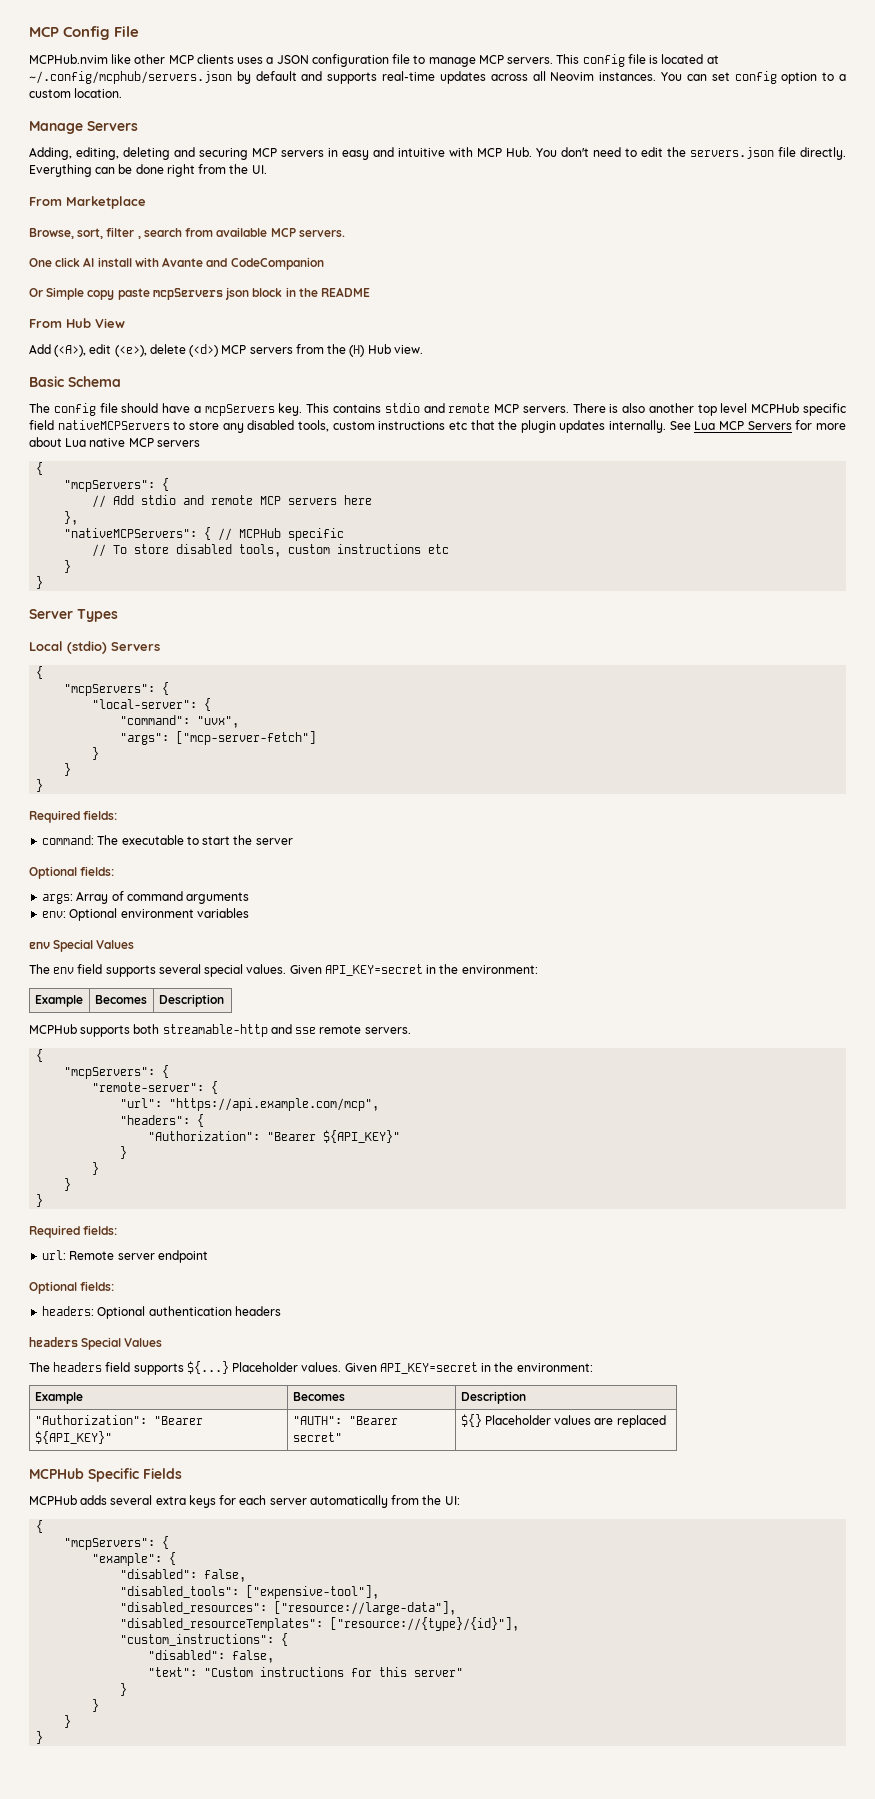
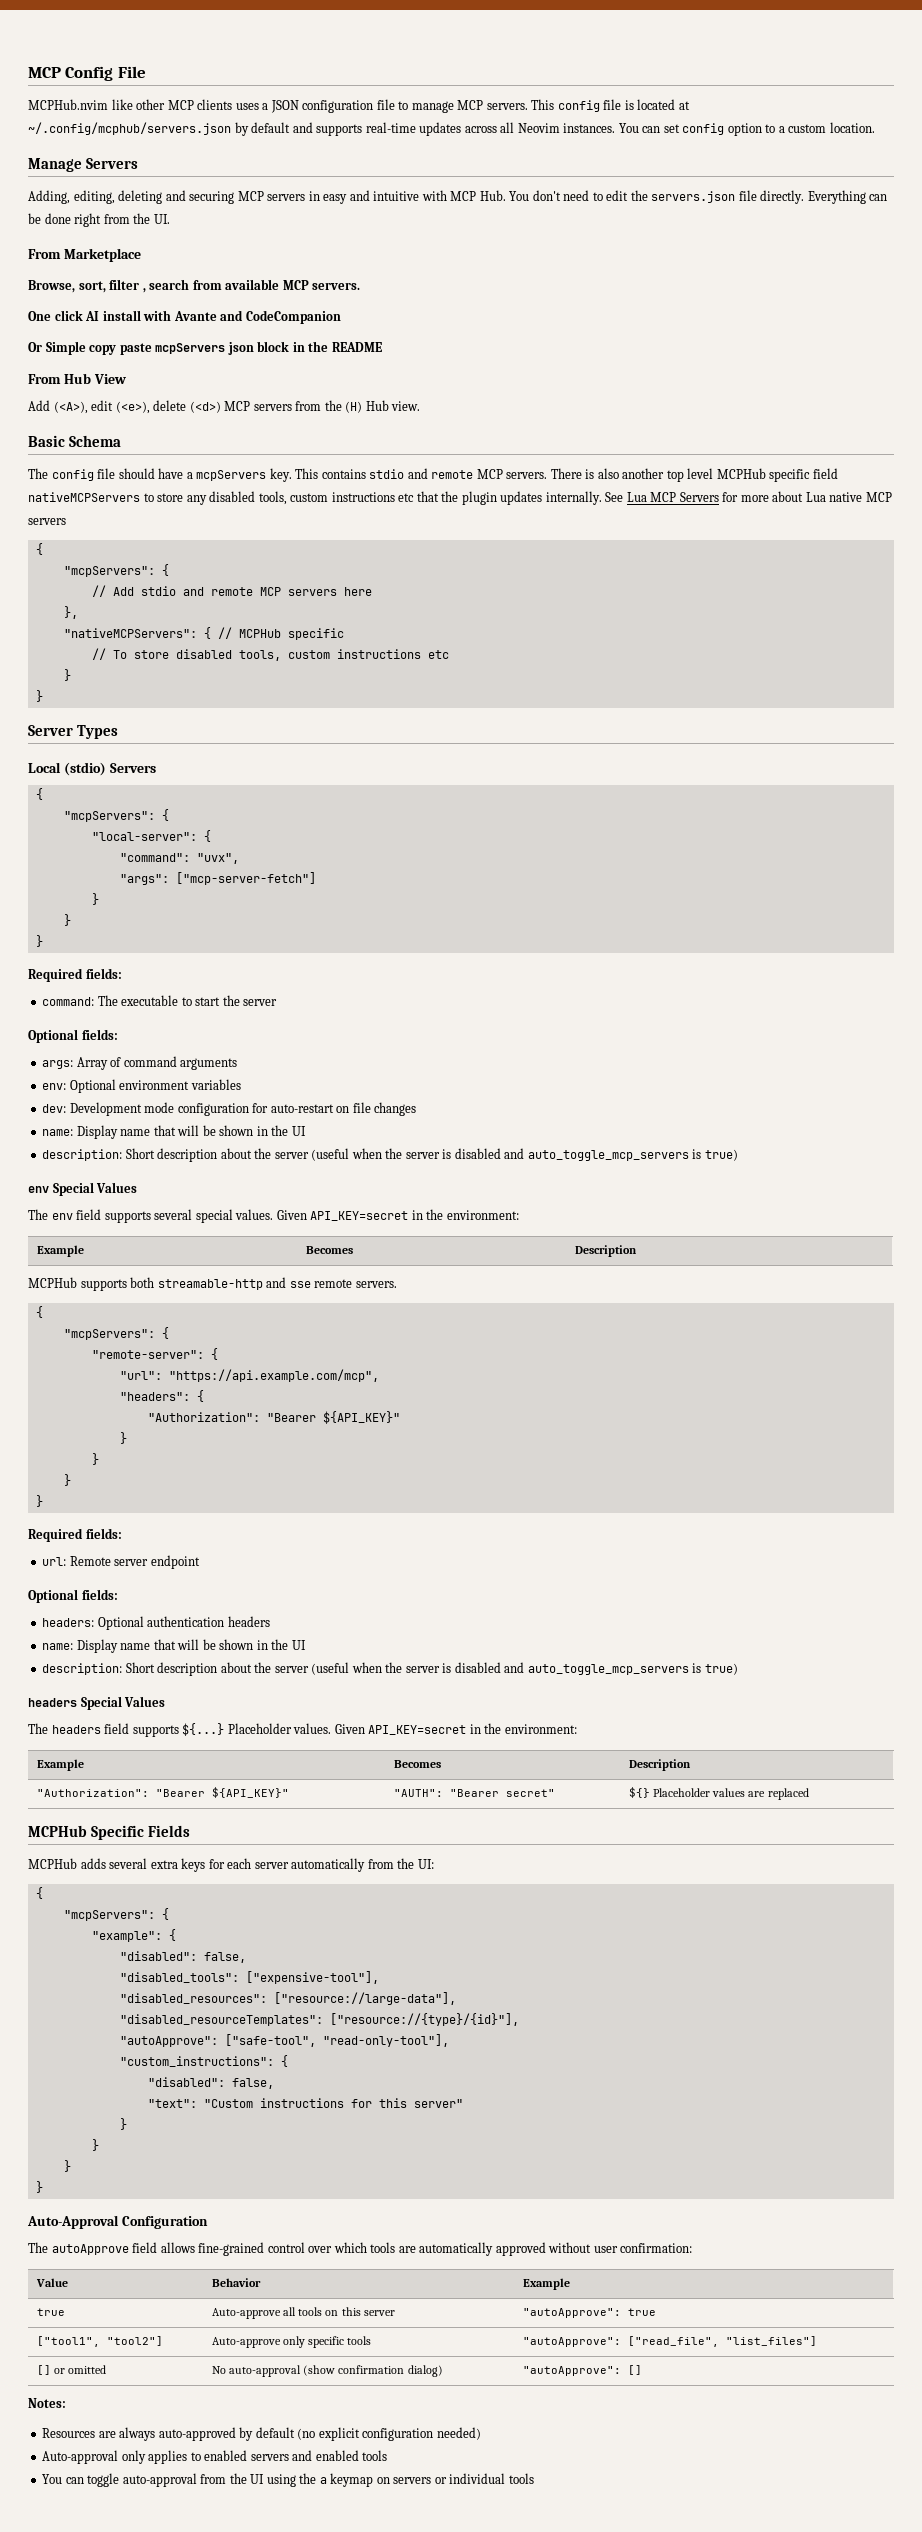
(249, 913) none -> [42,1102,417,1116] [42,1125,306,1139] [42,1148,738,1162] // dev: Development mode configuration for auto-restart on file changes // name: Display name that will be shown in the UI // description: Short description about the server (useful when the server is disabled and auto_toggle_mcp_servers is true)
(281, 1311) none -> [42,1639,306,1653] [42,1662,738,1676] // name: Display name that will be shown in the UI // description: Short description about the server (useful when the server is disabled and auto_toggle_mcp_servers is true)
(520, 1624) none -> [119,2034,449,2047] // "autoApprove": ["safe-tool", "read-only-tool"],
(44, 1737) none -> [27,2215,208,2229] [28,2242,693,2256] [36,2278,69,2287] [212,2278,262,2287] [523,2278,571,2290] [37,2308,66,2316] [212,2307,395,2319] [523,2308,657,2318] [37,2336,164,2347] [212,2336,372,2348] [523,2336,818,2347] [37,2365,107,2375] [212,2365,443,2377] [523,2365,643,2376] [28,2398,66,2408] [42,2427,481,2441] [42,2450,388,2464] [42,2473,534,2487] // Auto-Approval Configuration // The autoApprove field allows fine-grained control over which tools are automatically approved without user confirmation: // Value | Behavior | Example // true | Auto-approve all tools on this server | "autoApprove": true // ["tool1", "tool2"] | Auto-approve only specific tools | "autoApprove": ["read_file", "list_files"] // [] or omitted | No auto-approval (show confirmation dialog) | "autoApprove": [] // Notes: // Resources are always auto-approved by default (no explicit configuration needed) // Auto-approval only applies to enabled servers and enabled tools // You can toggle auto-approval from the UI using the a keymap on servers or individual tools

